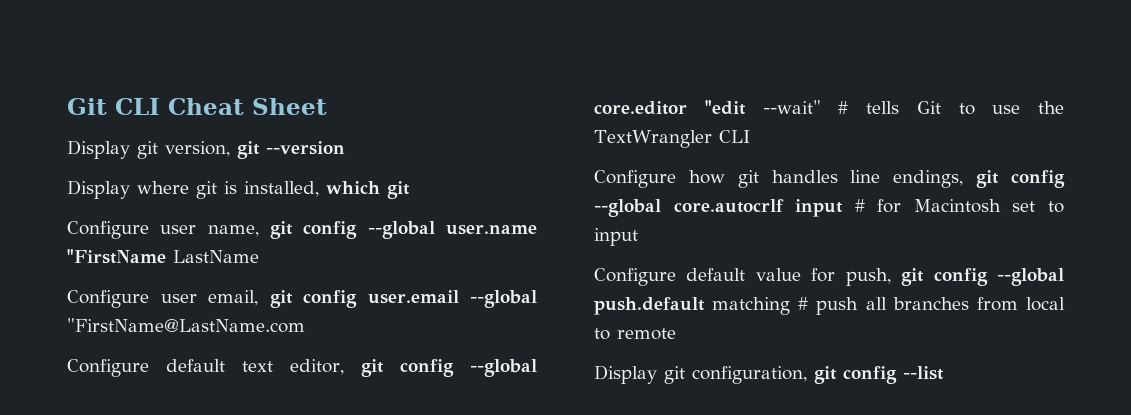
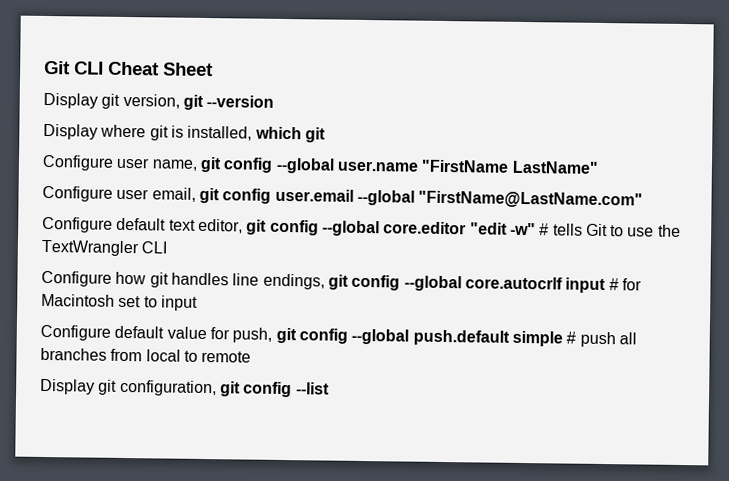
[173,250,259,263] LastName -> [511,160,599,174] LastName"
[67,318,305,333] "FirstName@LastName.com -> [418,190,644,209] "FirstName@LastName.com"
[762,100,821,114] --wait" -> [509,222,536,236] -w"
[712,297,791,315] matching -> [511,330,563,347] simple

